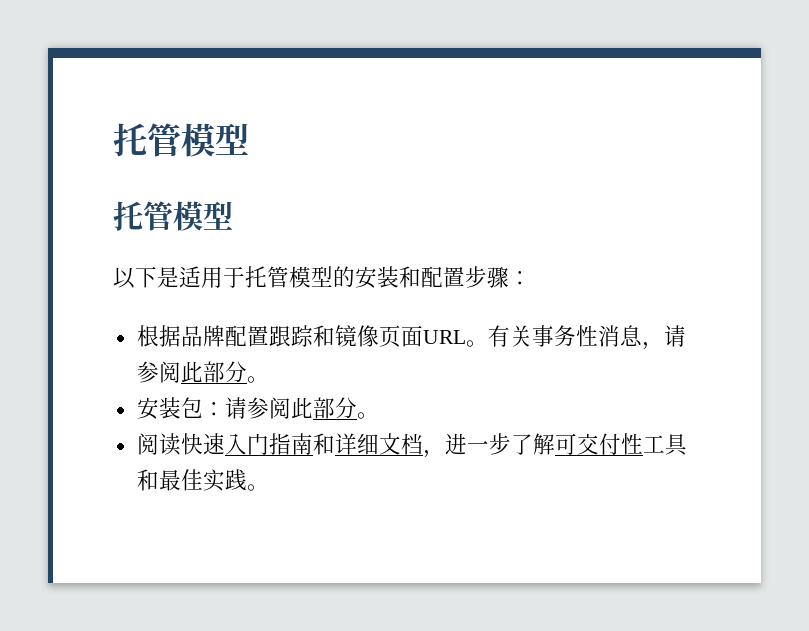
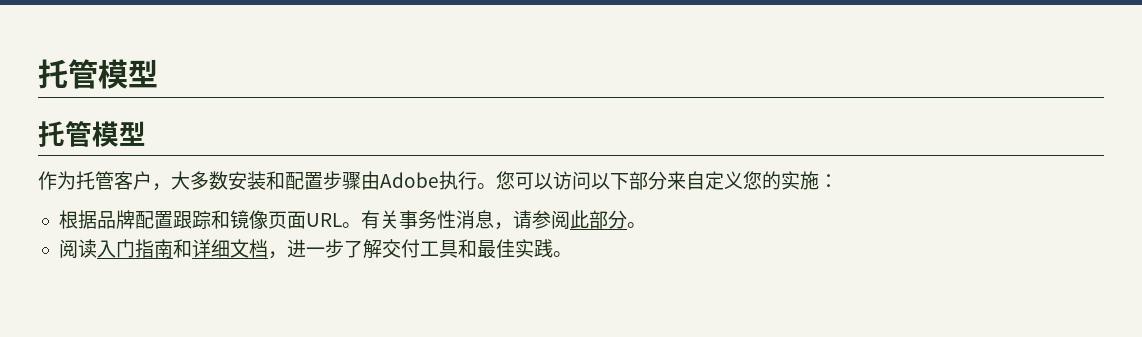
[113,266,509,289] 以下是适用于托管模型的安装和配置步骤 -> [38,171,819,191] 作为托管客户，大多数安装和配置步骤由Adobe执行。您可以访问以下部分来自定义您的实施
[136,397,379,420] // 安装包：请参阅此部分。 -> (646, 225) none
[180,433,225,455] 快速 -> (97, 248) none
[554,433,643,455] 可交付性 -> [381,239,420,258] 交付

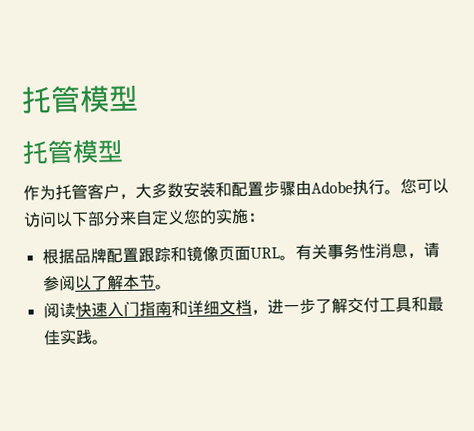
[569,210,627,229] 此部分 -> [74,274,156,291] 以了解本节
(97, 248) none -> [74,302,108,318] 快速

